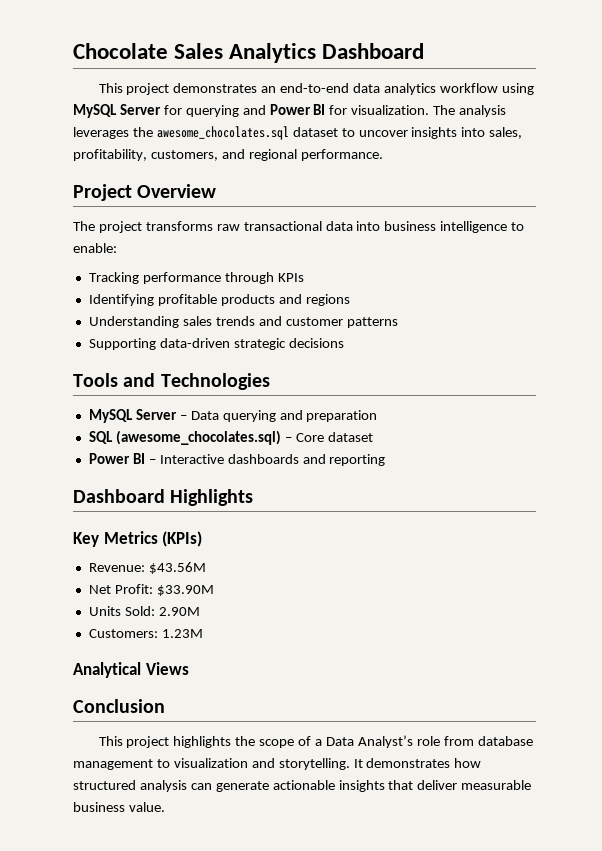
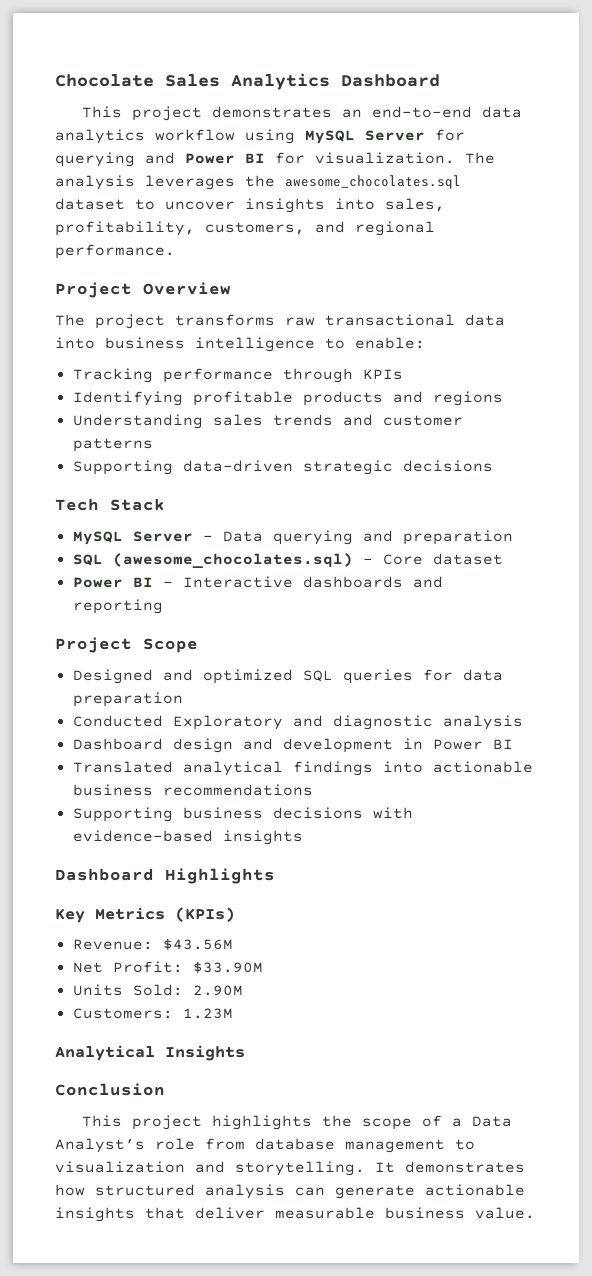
[73,373,270,390] Tools and Technologies -> [55,498,165,511] Tech Stack
(386, 460) none -> [55,637,198,653] [72,669,503,684] [72,692,183,707] [72,715,523,730] [72,738,513,753] [72,761,533,776] [72,784,313,796] [72,807,413,822] [72,830,303,845] // Project Scope // Designed and optimized SQL queries for data preparation // Conducted Exploratory and diagnostic analysis // Dashboard design and development in Power BI // Translated analytical findings into actionable business recommendations // Supporting business decisions with evidence-based insights
[145,662,189,675] Views -> [165,1045,245,1061] Insights

